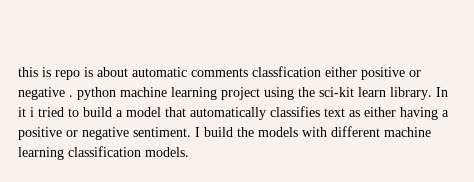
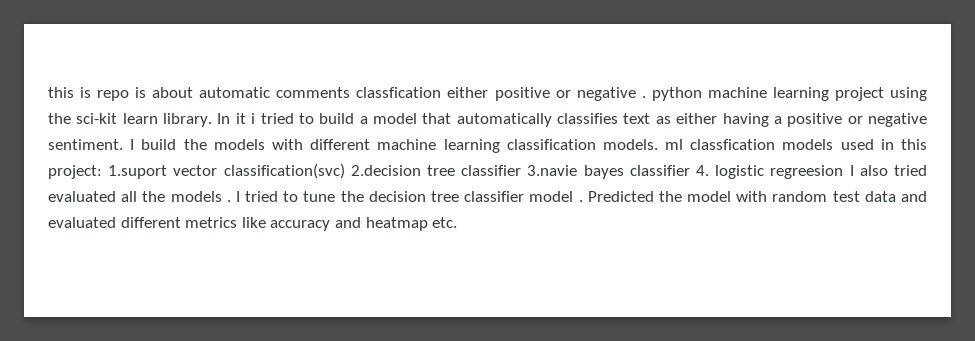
(189, 152) none -> [665,139,927,150] [48,163,928,179] [48,191,927,202] [48,217,458,231] ml classfication models used in this project: 1.suport vector classification(svc) 2.decision tree classifier 3.navie bayes classifier 4. logistic regreesion I also tried evaluated all the models . I tried to tune the decision tree classifier model . Predicted the model with random test data and evaluated different metrics like accuracy and heatmap etc.

